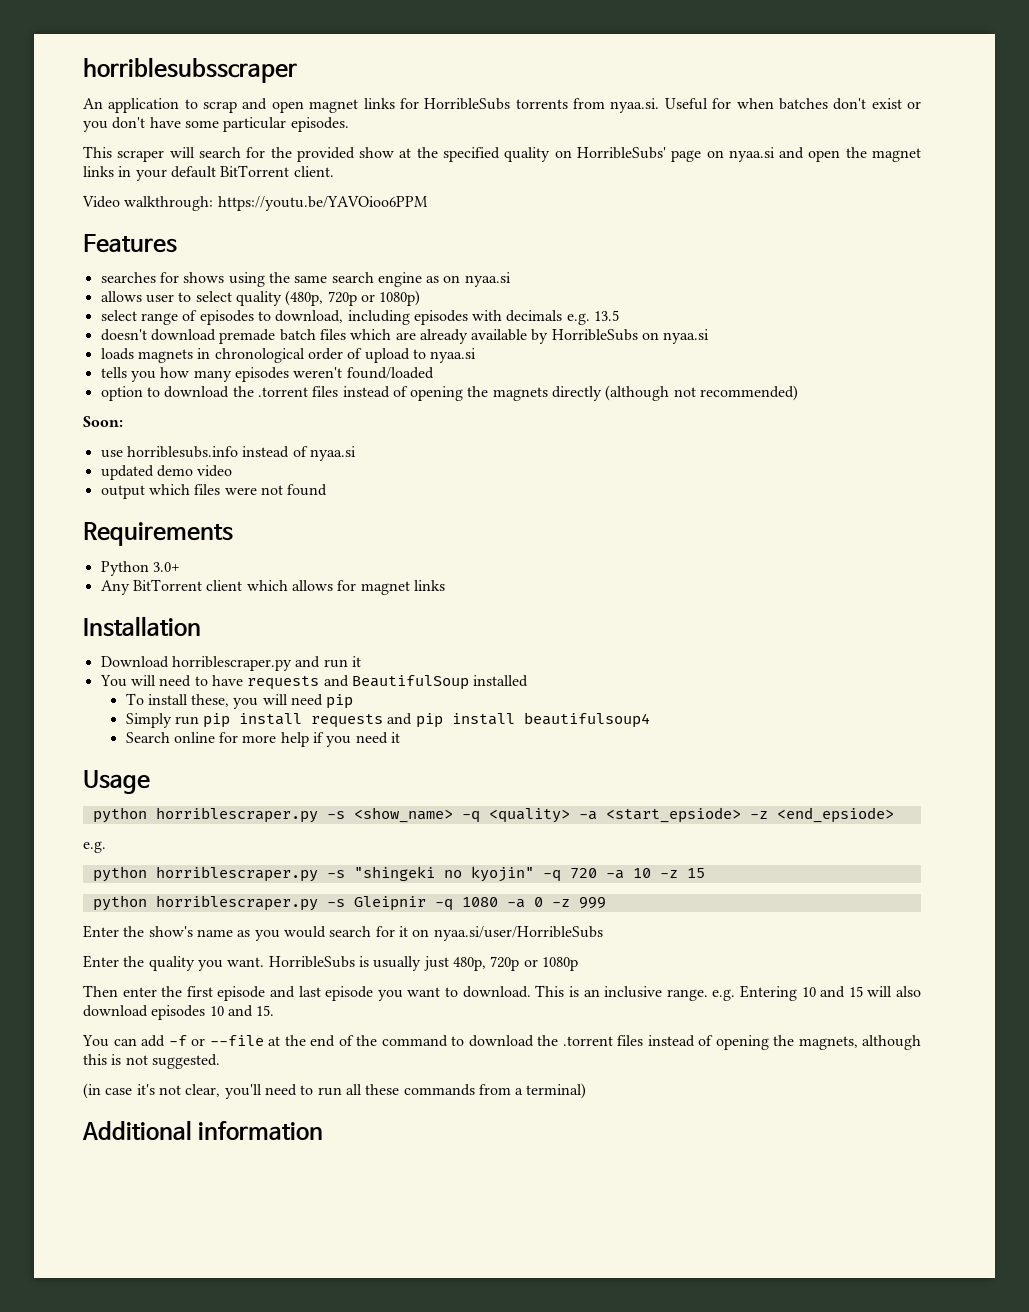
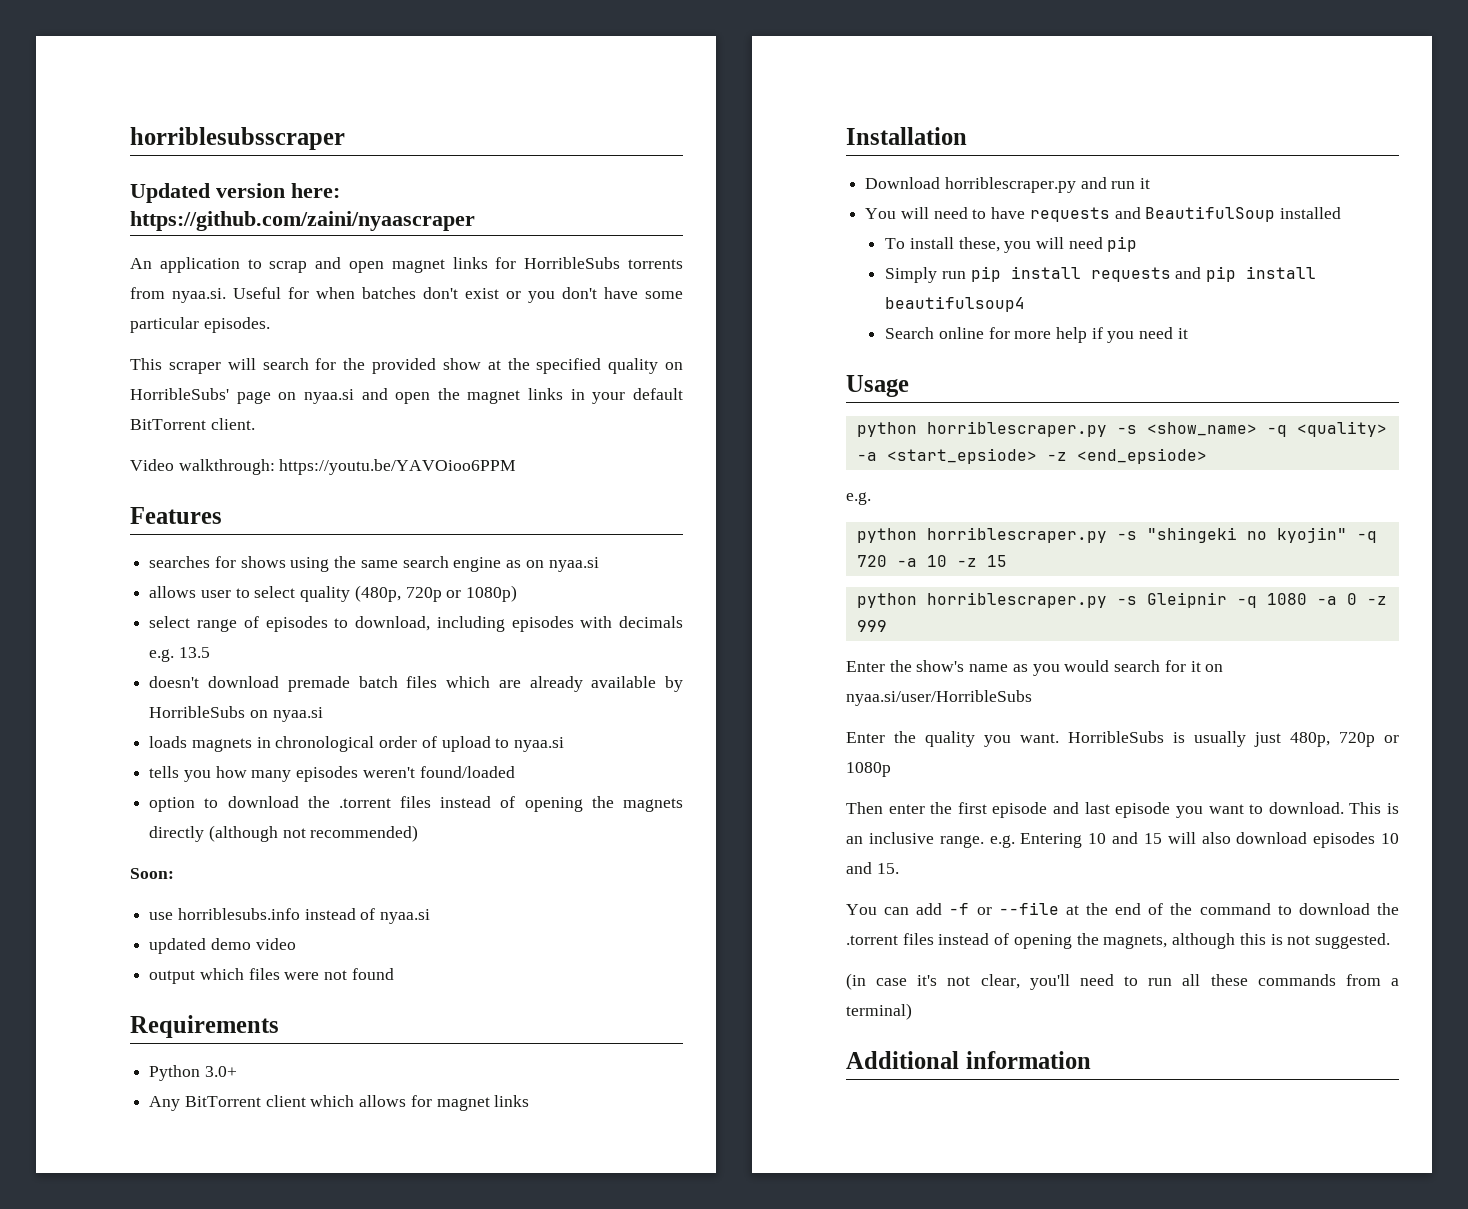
(297, 70) none -> [130,183,340,203] [130,211,475,231] // Updated version here: https://github.com/zaini/nyaascraper

